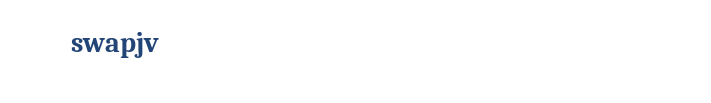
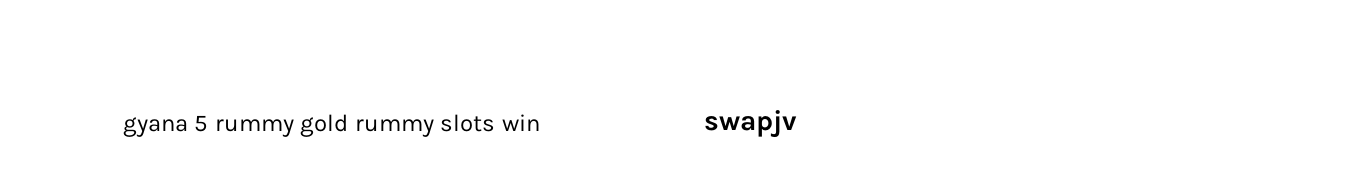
(71, 45) none -> [123,114,540,137] gyana 5 rummy gold rummy slots win //

